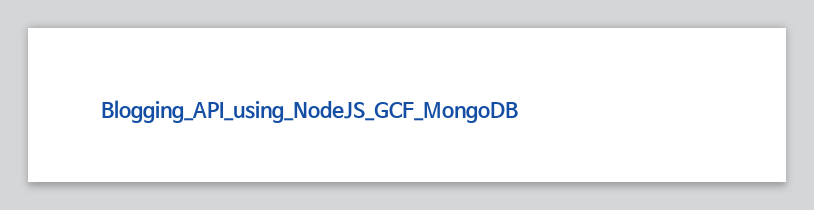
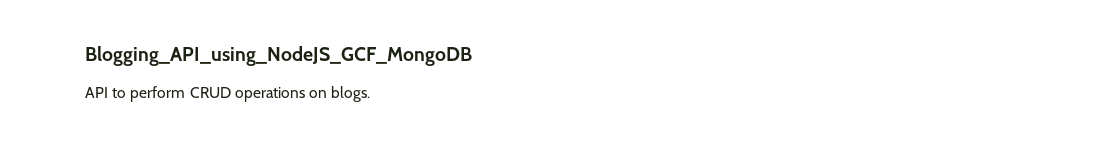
(518, 111) none -> [85,86,371,102] // API to perform CRUD operations on blogs.

